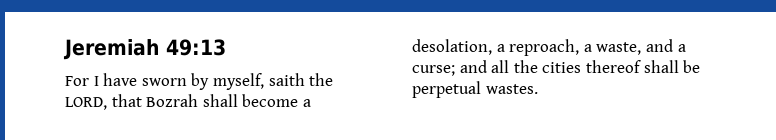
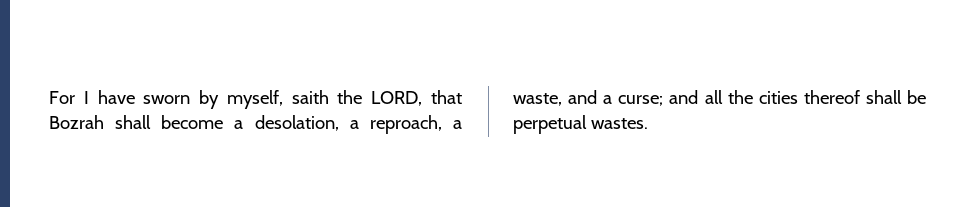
[63,39,226,60] Jeremiah 49:13 // -> (49, 97) none

